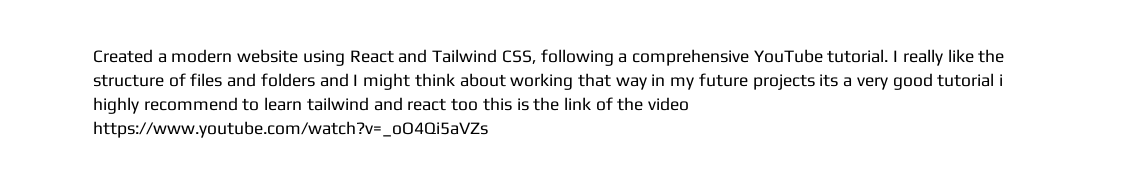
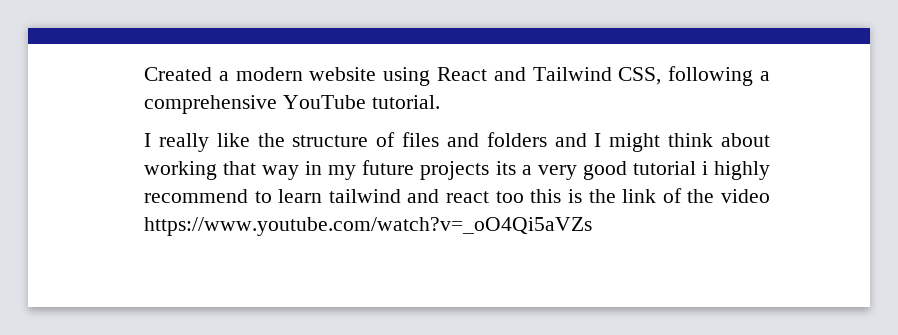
(889, 56) none -> (440, 102) //

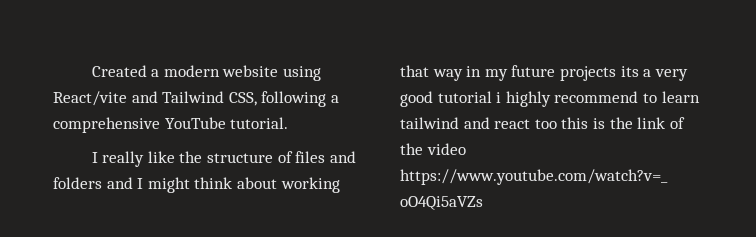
[436,67,487,81] React -> [53,91,127,106] React/vite

